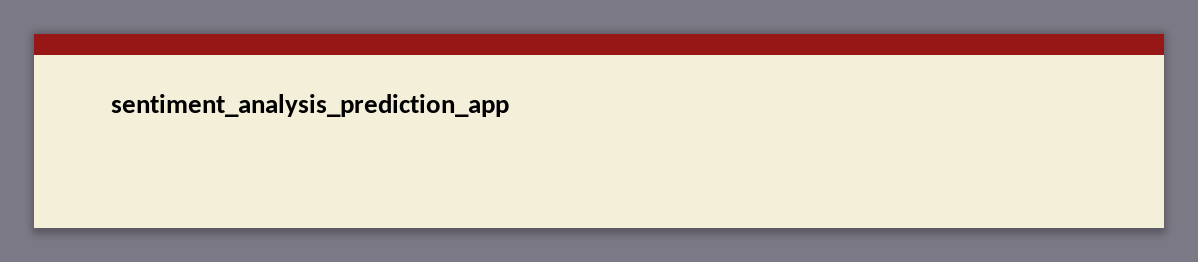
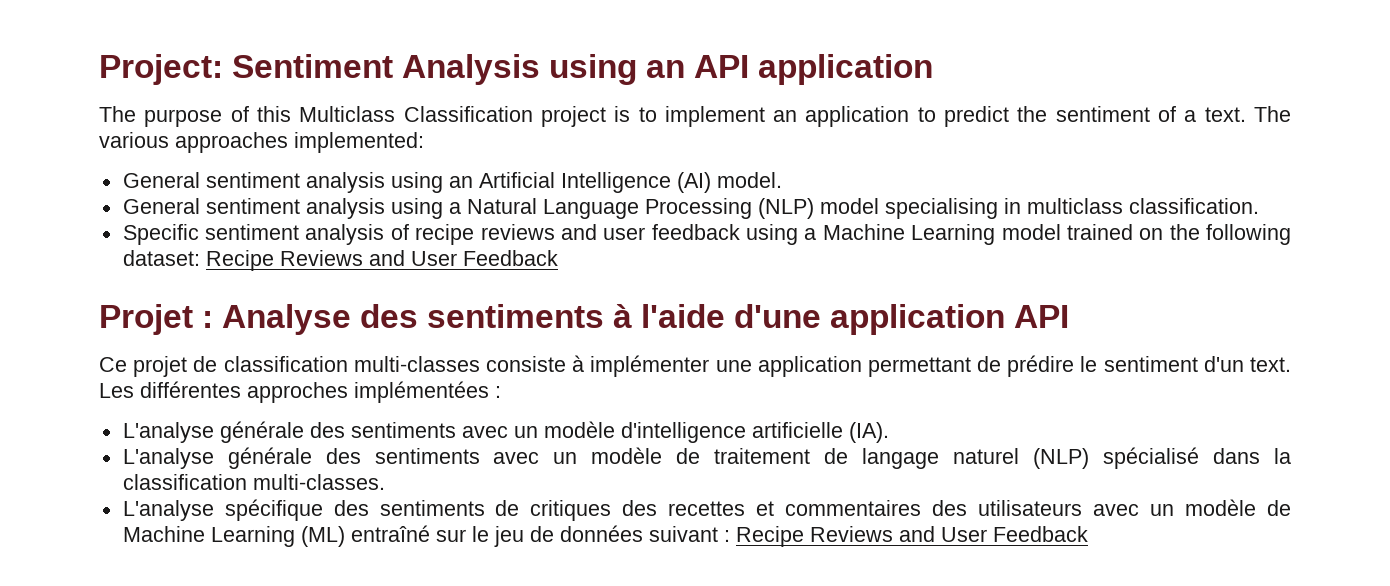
[111,94,509,117] sentiment_analysis_prediction_app -> [99,54,934,85] [99,106,1291,127] [99,132,424,153] [122,172,782,193] [122,198,1259,219] [122,224,1291,245] [122,250,558,271] [99,304,1070,335] [99,355,1291,377] [99,381,501,403] [122,421,889,443] [122,447,1292,469] [122,474,385,490] [122,499,1292,521] [122,525,1088,547] Project: Sentiment Analysis using an API application // The purpose of this Multiclass Classification project is to implement an application to predict the sentiment of a text. The various approaches implemented: // General sentiment analysis using an Artificial Intelligence (AI) model. // General sentiment analysis using a Natural Language Processing (NLP) model specialising in multiclass classification. // Specific sentiment analysis of recipe reviews and user feedback using a Machine Learning model trained on the following dataset: Recipe Reviews and User Feedback // Projet : Analyse des sentiments à l'aide d'une application API // Ce projet de classification multi-classes consiste à implémenter une application permettant de prédire le sentiment d'un text. Les différentes approches implémentées : // L'analyse générale des sentiments avec un modèle d'intelligence artificielle (IA). // L'analyse générale des sentiments avec un modèle de traitement de langage naturel (NLP) spécialisé dans la classification multi-classes. // L'analyse spécifique des sentiments de critiques des recettes et commentaires des utilisateurs avec un modèle de Machine Learning (ML) entraîné sur le jeu de données suivant : Recipe Reviews and User Feedback

